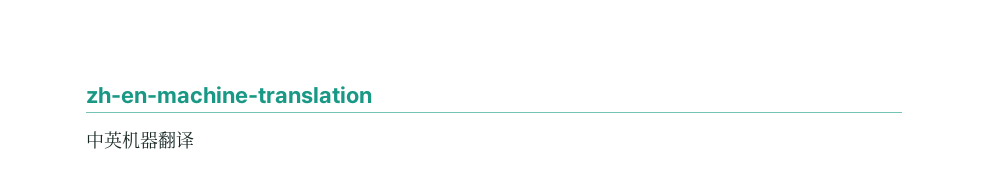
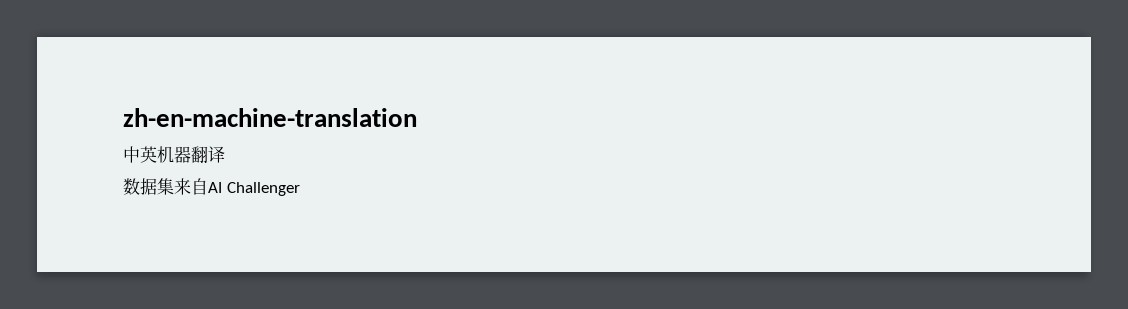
(194, 140) none -> [123,178,300,196] // 数据集来自AI Challenger

